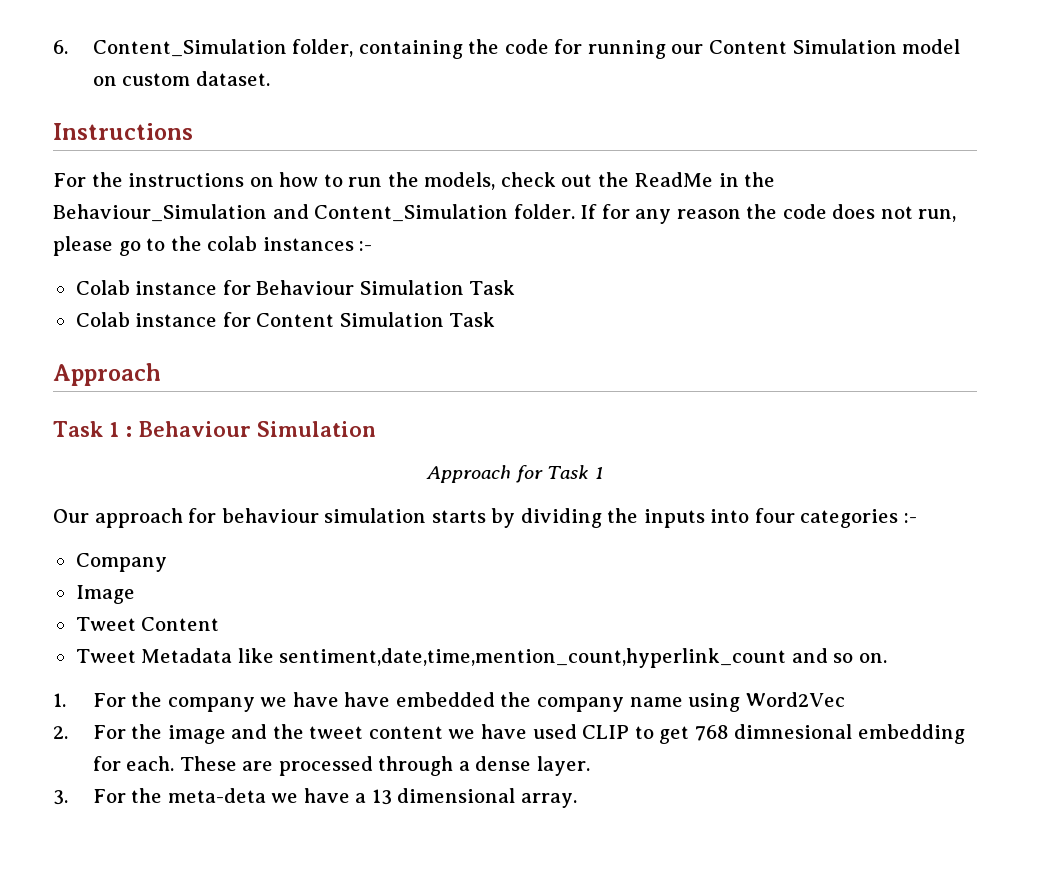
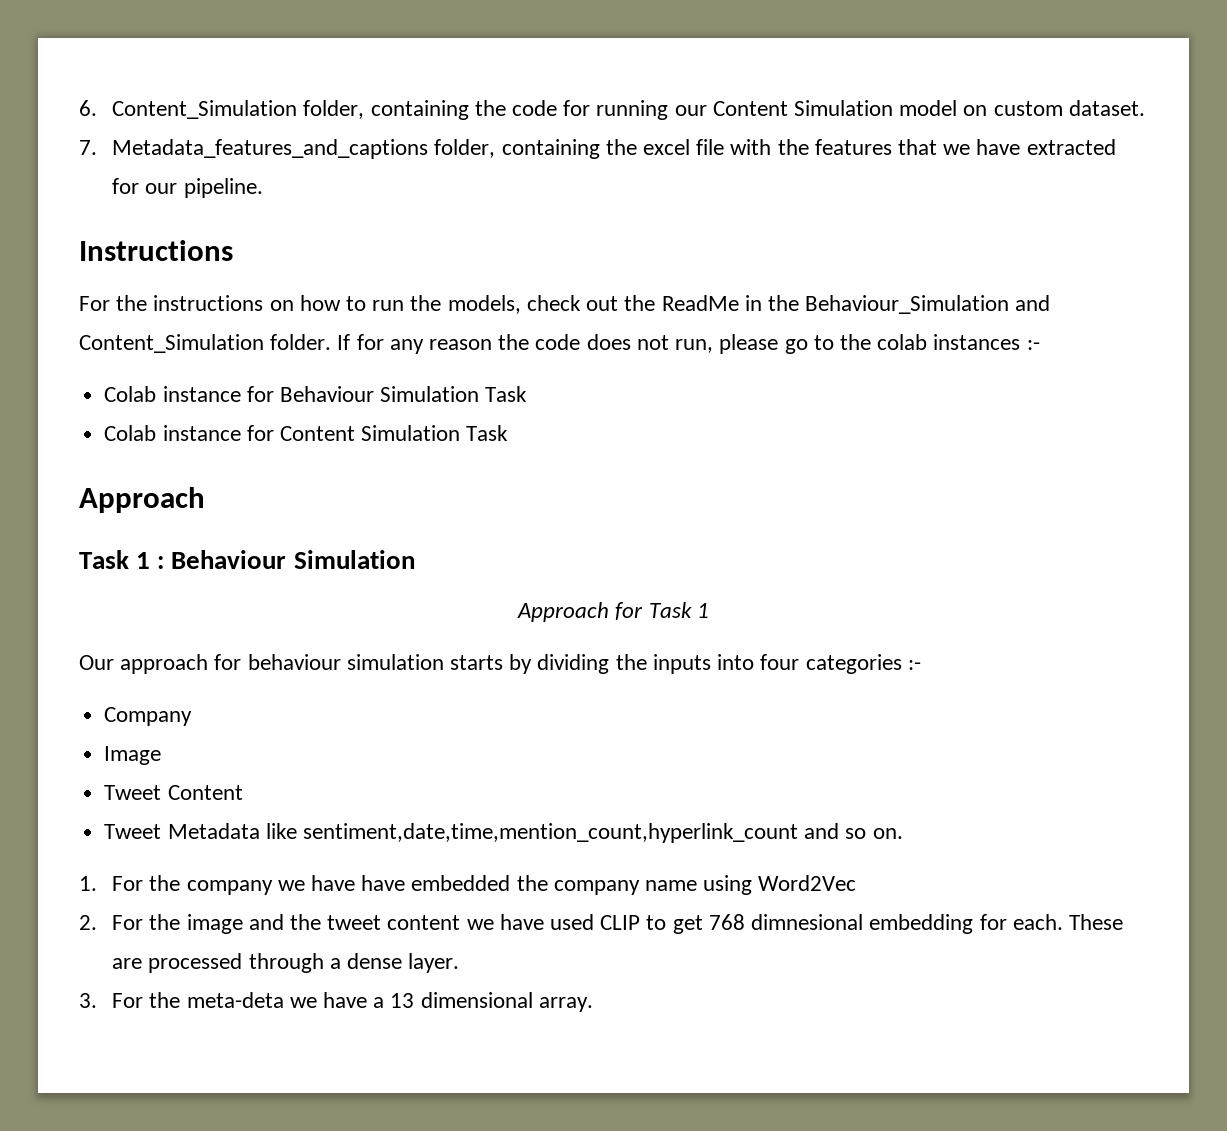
(270, 78) none -> [79,139,1116,159] [112,178,263,198] // 7. Metadata_features_and_captions folder, containing the excel file with the features that we have extracted for our pipeline.

